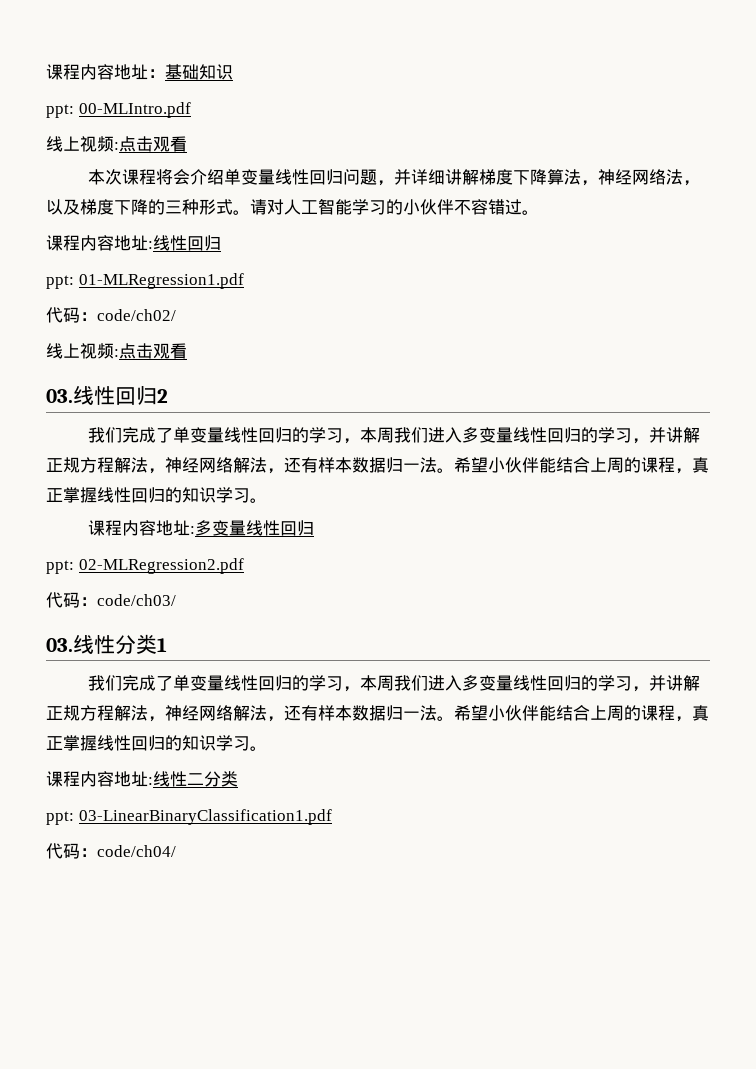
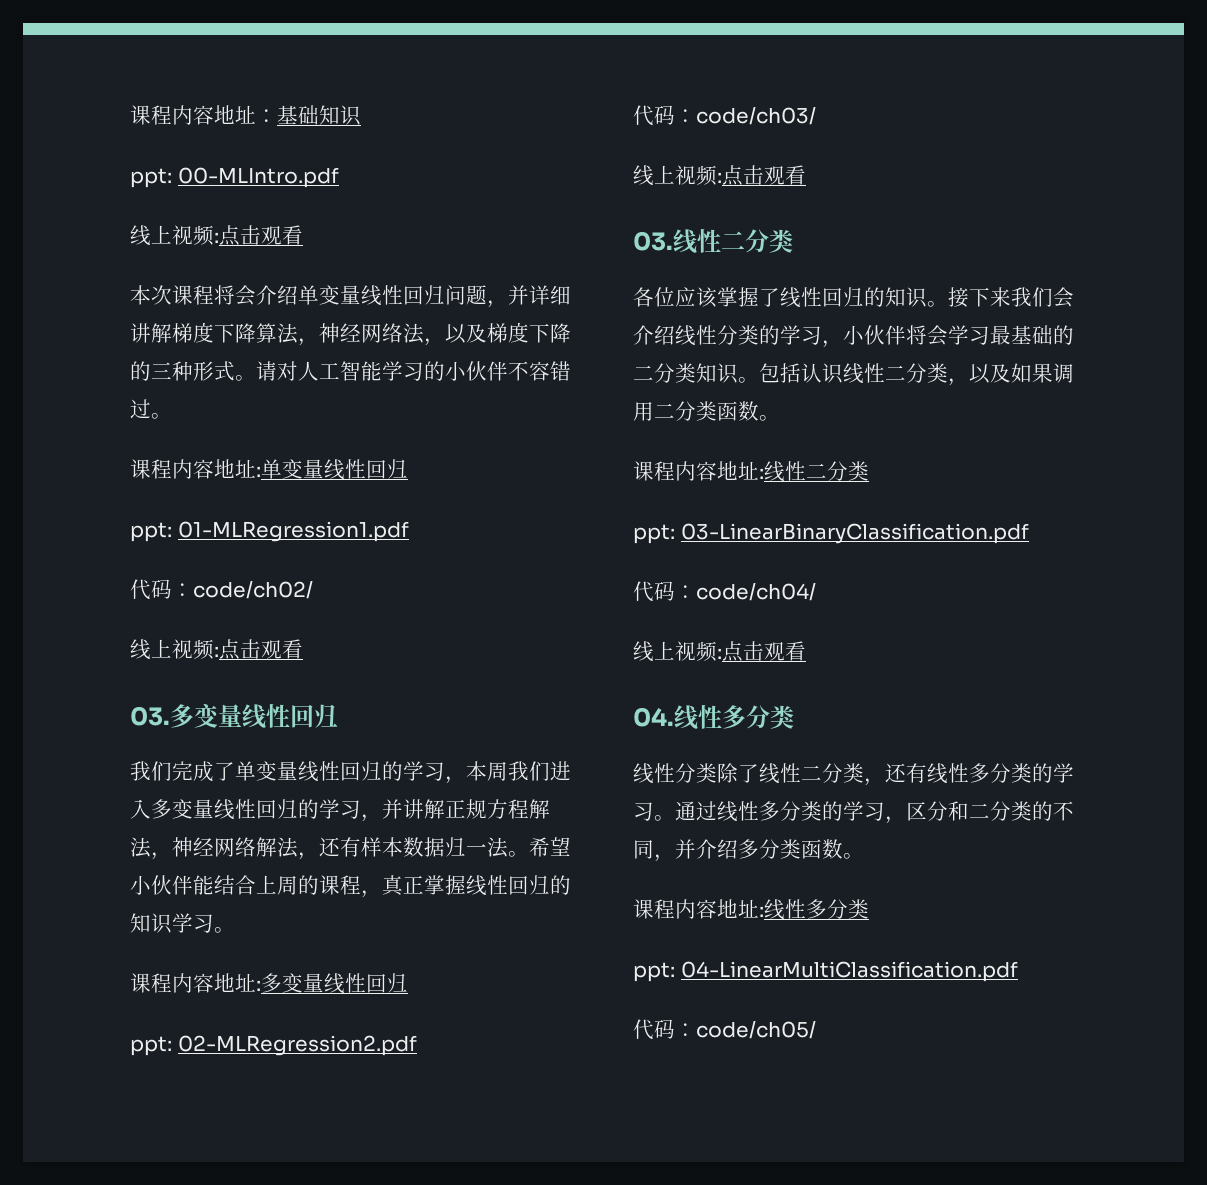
(153, 245) none -> [261,459,324,479] 单变量
[73,386,168,405] 线性回归2 -> [170,703,338,729] 多变量线性回归
[46,634,167,654] [88,675,701,692] [46,705,709,722] [46,735,250,751] // 03.线性分类1 // 我们完成了单变量线性回归的学习，本周我们进入多变量线性回归的学习，并讲解正规方程解法，神经网络解法，还有样本数据归一法。希望小伙伴能结合上周的课程，真正掌握线性回归的知识学习 -> [633,165,806,186] [633,229,793,254] [633,287,1074,308] [633,325,1074,348] [633,363,1074,386] [633,401,759,421] // 线上视频:点击观看 // 03.线性二分类 // 各位应该掌握了线性回归的知识。接下来我们会介绍线性分类的学习，小伙伴将会学习最基础的二分类知识。包括认识线性二分类，以及如果调用二分类函数
[78,809,332,825] 03-LinearBinaryClassification1.pdf -> [680,523,1029,544] 03-LinearBinaryClassification.pdf
(176, 851) none -> [633,641,806,662] [633,705,794,730] [633,763,1074,786] [633,801,1074,824] [633,839,864,862] [633,899,869,920] [633,961,1018,982] [633,1019,816,1040] // 线上视频:点击观看 // 04.线性多分类 // 线性分类除了线性二分类，还有线性多分类的学习。通过线性多分类的学习，区分和二分类的不同，并介绍多分类函数。 // 课程内容地址:线性多分类 // ppt: 04-LinearMultiClassification.pdf // 代码：code/ch05/

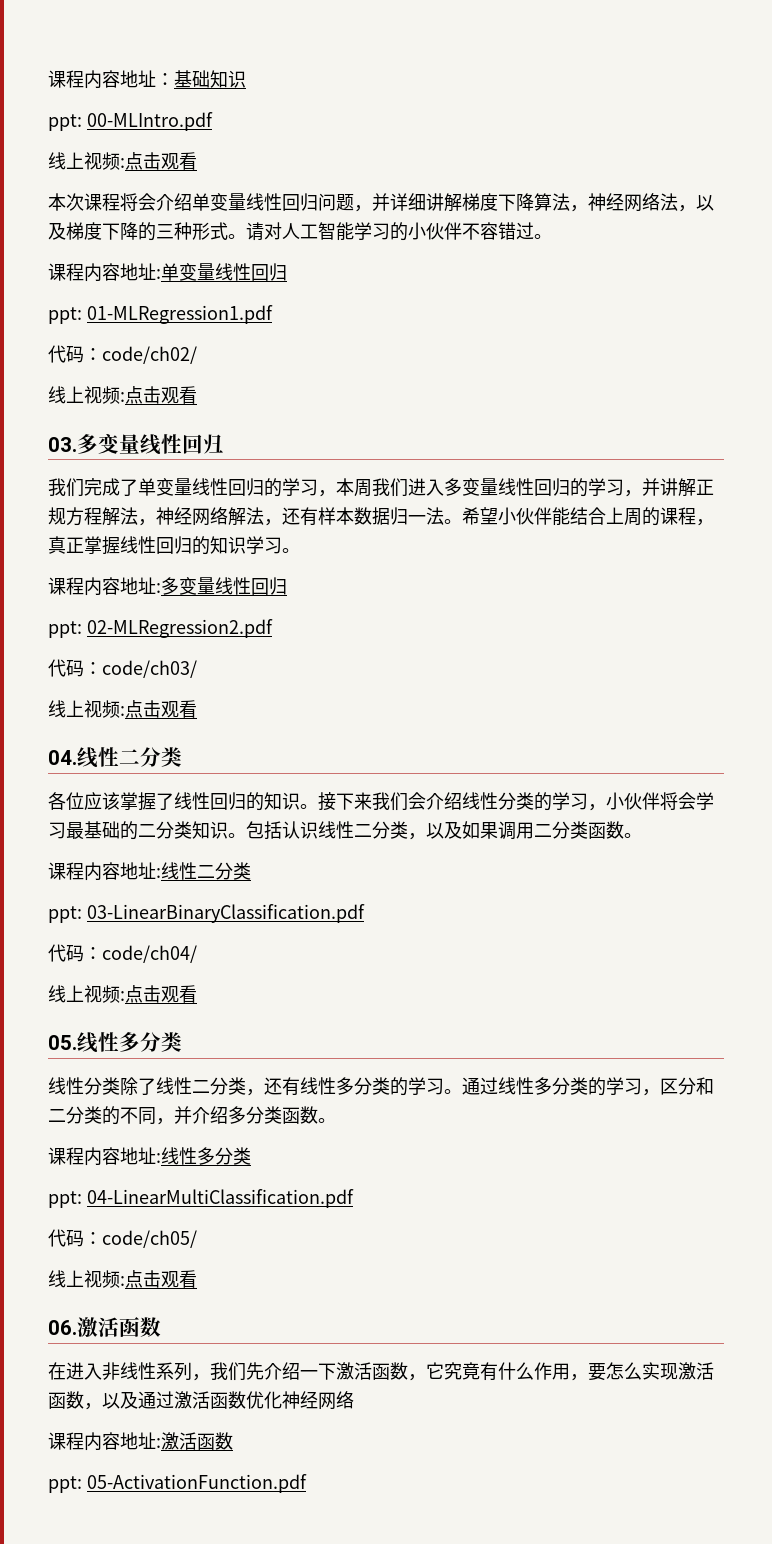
[633,231,673,251] 03. -> [48,750,77,765] 04.
[633,707,674,727] 04. -> [48,1035,77,1050] 05.
(816, 1030) none -> [48,1270,197,1288] [48,1317,161,1337] [48,1362,714,1381] [48,1391,354,1410] [48,1432,233,1451] [48,1474,307,1493] // 线上视频:点击观看 // 06.激活函数 // 在进入非线性系列，我们先介绍一下激活函数，它究竟有什么作用，要怎么实现激活函数，以及通过激活函数优化神经网络 // 课程内容地址:激活函数 // ppt: 05-ActivationFunction.pdf

